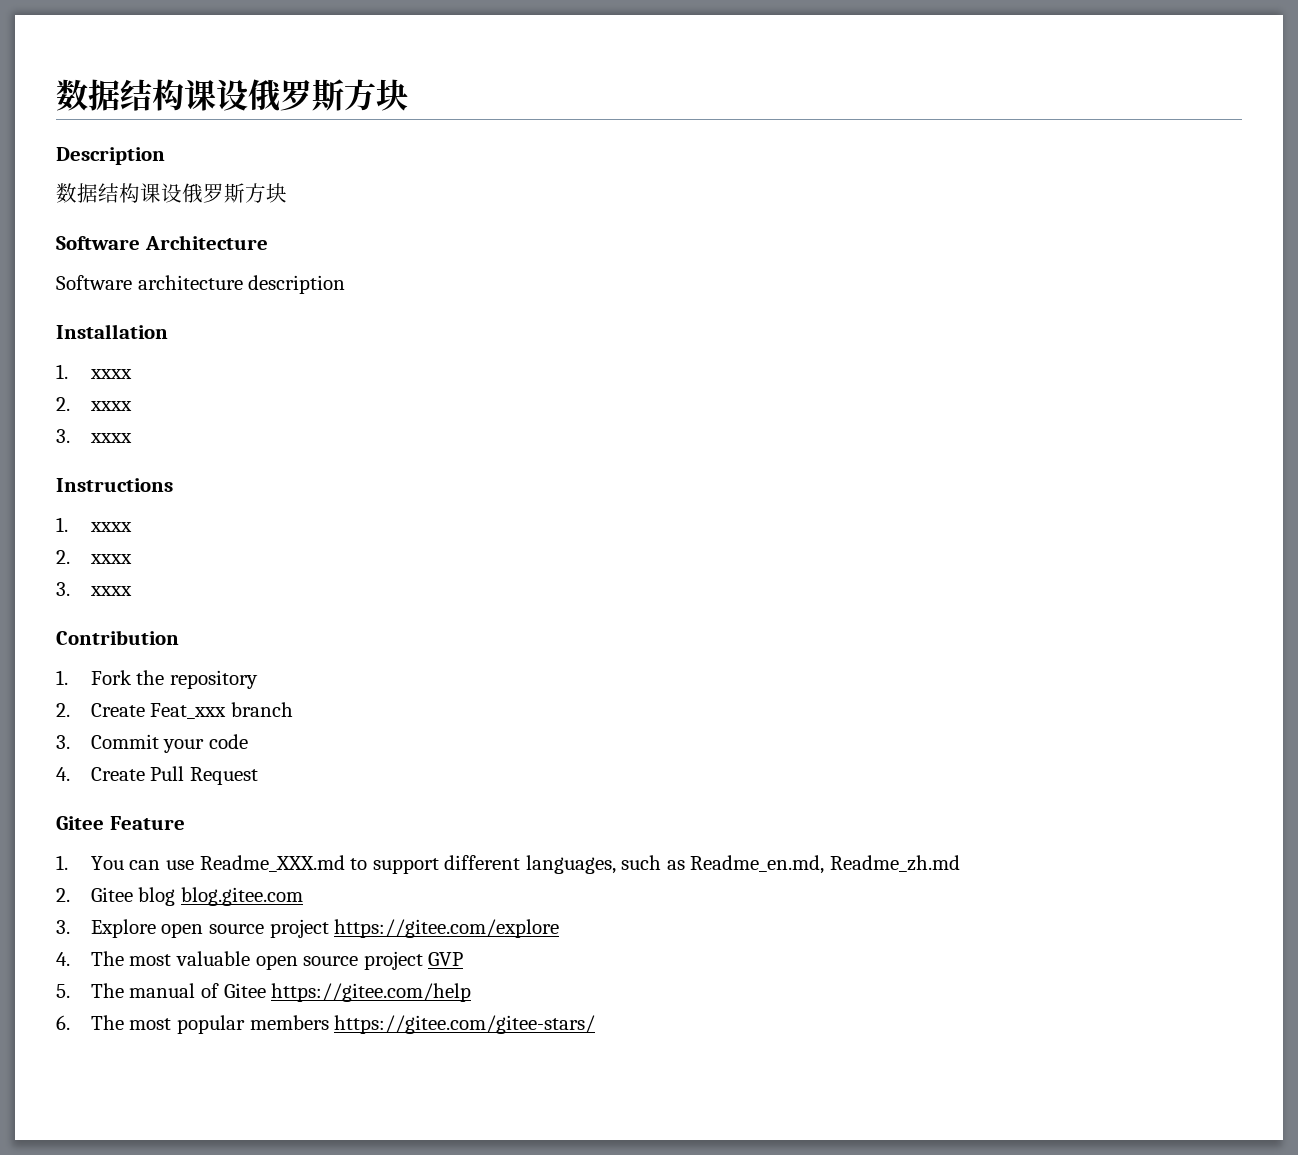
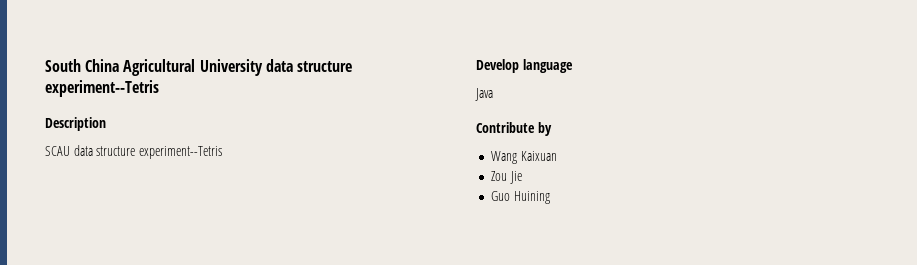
[56,79,408,112] [56,147,165,165] [56,183,287,203] [56,235,268,250] [56,275,346,294] [56,324,168,339] [56,364,132,379] [56,397,132,411] [56,429,132,443] [56,478,173,492] [56,517,132,532] [56,550,132,564] [56,582,132,596] [56,630,179,645] [56,670,259,689] [56,702,294,719] [56,734,249,753] [56,766,259,785] [56,816,185,830] [56,855,960,874] [56,887,304,906] [56,919,560,938] [56,951,464,970] [56,983,472,1002] [56,1015,596,1034] 数据结构课设俄罗斯方块 // Description // 数据结构课设俄罗斯方块 // Software Architecture // Software architecture description // Installation // 1. xxxx // 2. xxxx // 3. xxxx // Instructions // 1. xxxx // 2. xxxx // 3. xxxx // Contribution // 1. Fork the repository // 2. Create Feat_xxx branch // 3. Commit your code // 4. Create Pull Request // Gitee Feature // 1. You can use Readme_XXX.md to support different languages, such as Readme_en.md, Readme_zh.md // 2. Gitee blog blog.gitee.com // 3. Explore open source project https://gitee.com/explore // 4. The most valuable open source project GVP // 5. The manual of Gitee https://gitee.com/help // 6. The most popular members https://gitee.com/gitee-stars/ -> [45,59,352,76] [45,80,159,97] [45,117,106,131] [45,145,222,159] [476,59,573,73] [475,88,493,101] [476,122,552,136] [490,151,557,164] [490,171,522,184] [490,191,550,204] South China Agricultural University data structure experiment--Tetris // Description // SCAU data structure experiment--Tetris // Develop language // Java // Contribute by // Wang Kaixuan // Zou Jie // Guo Huining

